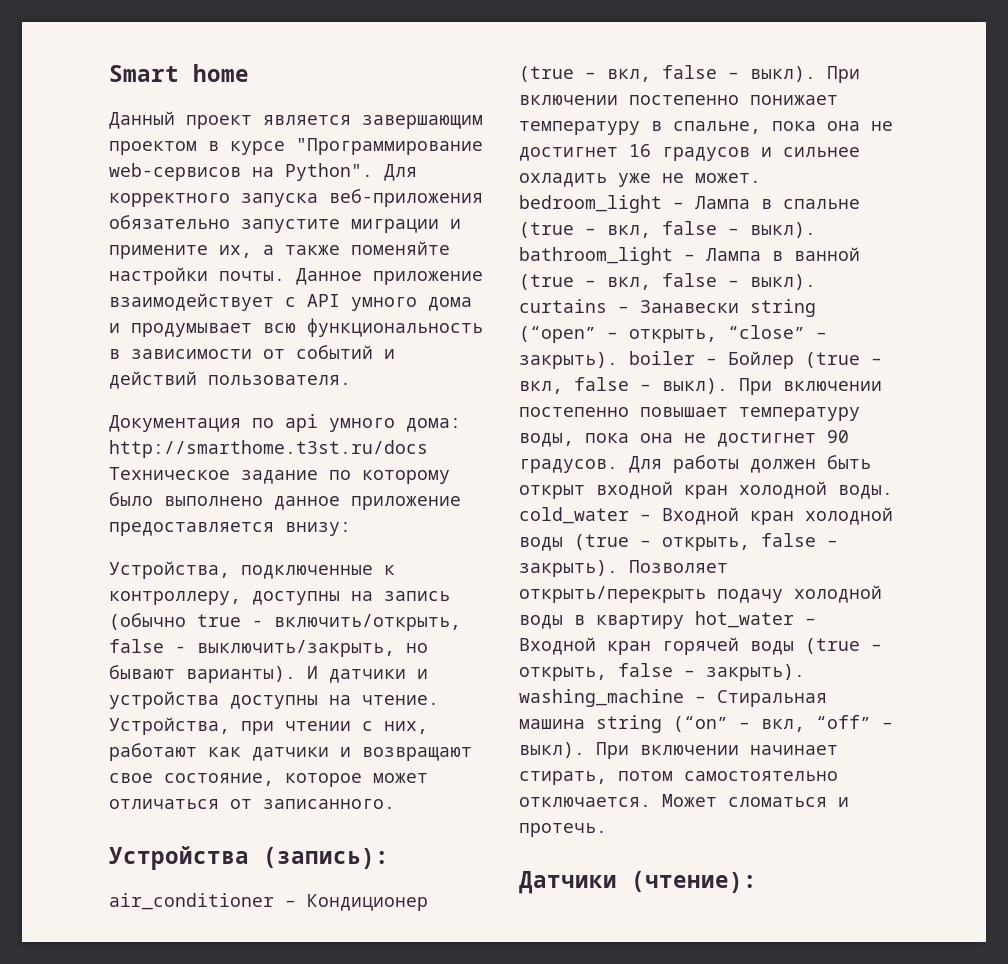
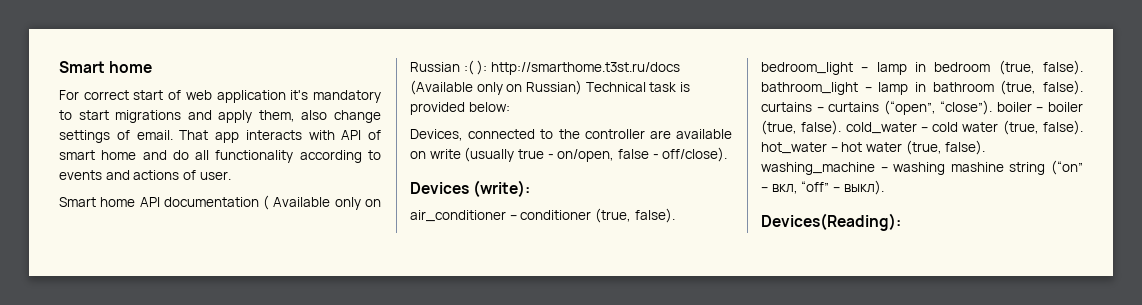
[109,111,483,129] [109,138,483,155] [109,163,417,181] [109,189,483,207] [109,215,461,233] [109,241,450,259] [109,267,483,285] [109,293,472,311] [109,318,483,337] [109,345,395,359] [109,371,351,389] [109,414,461,432] [109,440,428,458] [109,467,450,484] [109,492,461,510] [109,522,351,536] [109,561,395,579] [109,591,450,605] [109,613,186,630] Данный проект является завершающим проектом в курсе "Программирование web-сервисов на Python". Для корректного запуска веб-приложения обязательно запустите миграции и примените их, а также поменяйте настройки почты. Данное приложение взаимодействует с API умного дома и продумывает всю функциональность в зависимости от событий и действий пользователя. // Документация по api умного дома: http://smarthome.t3st.ru/docs Техническое задание по которому было выполнено данное приложение предоставляется внизу: // Устройства, подключенные к контроллеру, доступны на запись (обычно -> [59,90,382,103] [59,110,381,123] [59,130,381,143] [59,150,381,163] [59,170,231,180] [59,195,381,210] [410,60,680,75] [410,80,690,95] [410,102,510,115] [410,129,732,141] [410,147,515,162] For correct start of web application it's mandatory to start migrations and apply them, also change settings of email. That app interacts with API of smart home and do all functionality according to events and actions of user. // Smart home API documentation ( Available only on Russian :( ): http://smarthome.t3st.ru/docs (Available only on Russian) Technical task is provided below: // Devices, connected to the controller are available on write (usually
[274,614,461,631] [109,639,428,657] [109,665,428,683] [109,691,439,709] [109,717,428,735] [109,743,472,761] [109,773,428,787] [109,799,395,809] [109,846,389,870] [109,893,428,911] [519,65,860,83] [519,95,838,105] [519,121,893,135] [519,144,860,161] [519,173,761,187] [519,195,860,213] [519,221,816,238] [519,247,860,265] [519,273,816,290] [519,299,816,317] [519,325,827,343] [519,351,882,369] [519,377,882,395] [519,407,860,421] [519,430,849,447] [519,455,871,473] [519,481,893,499] [519,507,893,525] [519,533,838,551] [519,560,728,577] [519,585,882,603] [519,611,816,629] [519,637,882,655] [519,663,805,681] [519,689,827,707] [519,719,585,729] включить/открыть, false - выключить/закрыть, но бывают варианты). И датчики и устройства доступны на чтение. Устройства, при чтении с них, работают как датчики и возвращают свое состояние, которое может отличаться от записанного. // Устройства (запись): // air_conditioner – Кондиционер (true – вкл, false – выкл). При включении постепенно понижает температуру в спальне, пока она не достигнет 16 градусов и сильнее охладить уже не может. bedroom_light – Лампа в спальне (true – вкл, false – выкл). bathroom_light – Лампа в ванной (true – вкл, false – выкл). curtains – Занавески string (“open” – открыть, “close” – закрыть). boiler – Бойлер (true – вкл, false – выкл). При включении постепенно повышает температуру воды, пока она не достигнет 90 градусов. Для работы должен быть открыт входной кран холодной воды. cold_water – Входной кран холодной воды (true – открыть, false – закрыть). Позволяет открыть/перекрыть подачу холодной воды в квартиру hot_water – Входной кран горячей воды (true – открыть, false – закрыть). washing_machine – Стиральная машина -> [557,147,728,162] [410,180,531,197] [410,208,675,223] [761,60,1083,75] [761,80,1083,95] [761,100,1083,115] [761,120,1083,135] [761,140,986,155] [761,162,1004,175] on/open, false - off/close). // Devices (write): // air_conditioner – conditioner (true, false). bedroom_light – lamp in bedroom (true, false). bathroom_light – lamp in bathroom (true, false). curtains – curtains (“open”, “close”). boiler – boiler (true, false). cold_water – cold water (true, false). hot_water – hot water (true, false). washing_machine – washing mashine
[596,742,838,759] [519,771,838,785] [519,794,849,807] [519,823,607,837] [519,871,757,894] При включении начинает стирать, потом самостоятельно отключается. Может сломаться и протечь. // Датчики (чтение): -> [761,213,901,231] // Devices(Reading):

